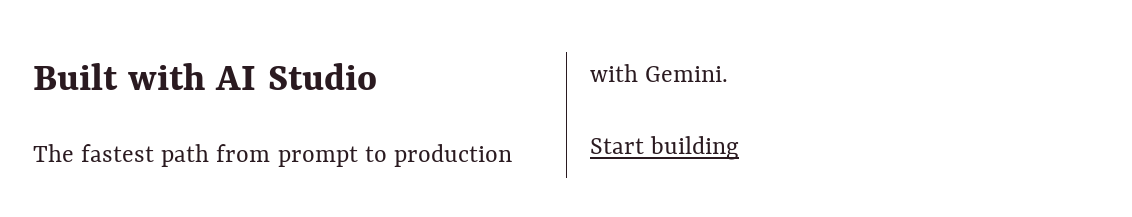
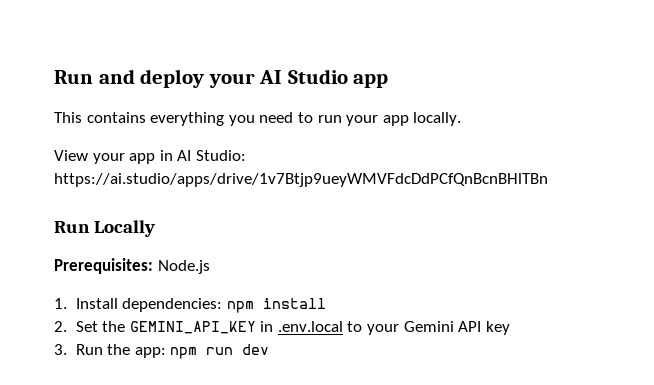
[33,63,377,90] [33,144,512,167] [590,64,729,82] [590,136,740,160] Built with AI Studio // The fastest path from prompt to production with Gemini. // Start building -> [54,69,389,88] [54,112,462,126] [54,150,246,164] [54,173,548,187] [54,220,156,237] [54,258,210,274] [54,298,326,313] [54,321,510,335] [54,344,270,359] Run and deploy your AI Studio app // This contains everything you need to run your app locally. // View your app in AI Studio: https://ai.studio/apps/drive/1v7Btjp9ueyWMVFdcDdPCfQnBcnBHlTBn // Run Locally // Prerequisites: Node.js // 1. Install dependencies: npm install // 2. Set the GEMINI_API_KEY in .env.local to your Gemini API key // 3. Run the app: npm run dev

